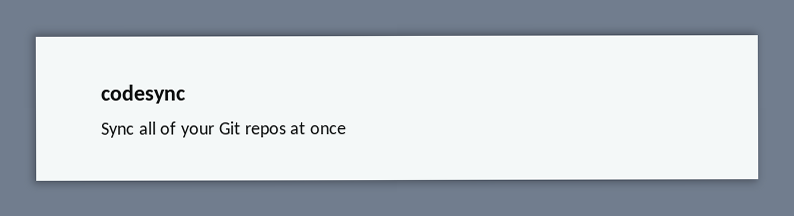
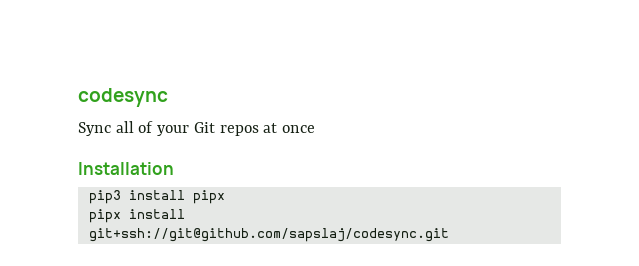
(348, 130) none -> [78,162,174,175] [88,190,225,204] [88,209,185,223] [88,228,449,242] // Installation // pip3 install pipx // pipx install git+ssh://git@github.com/sapslaj/codesync.git

